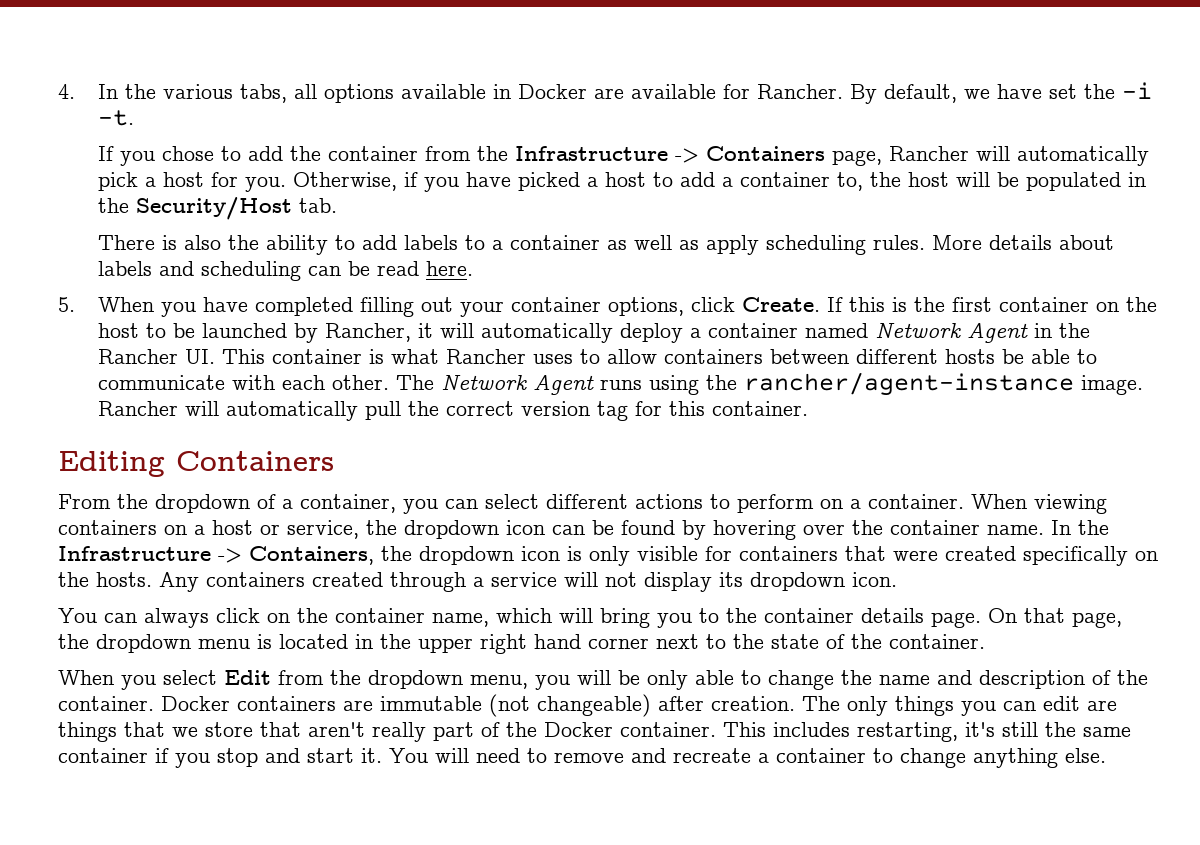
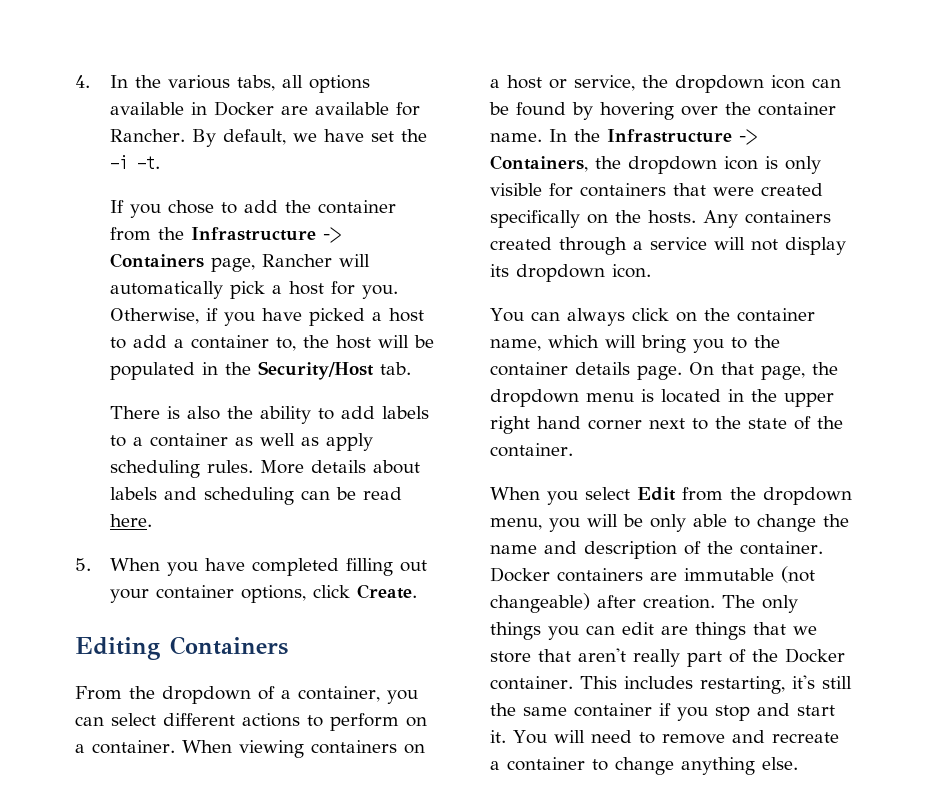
[827,297,1158,312] [98,322,1091,343] [98,349,1098,364] [98,372,1144,396] [98,401,809,421] If this is the first container on the host to be launched by Rancher, it will automatically deploy a container named Network Agent in the Rancher UI. This container is what Rancher uses to allow containers between different hosts be able to communicate with each other. The Network Agent runs using the rancher/agent-instance image. Rancher will automatically pull the correct version tag for this container. -> (418, 591) none

